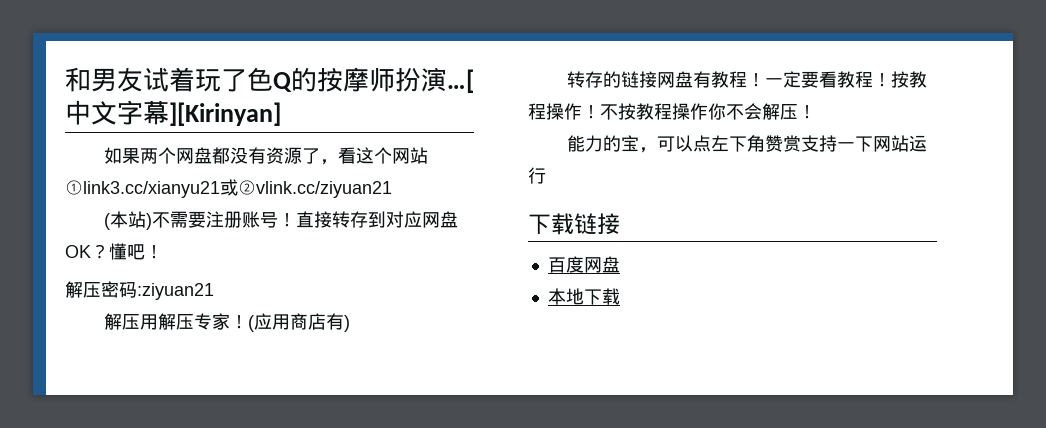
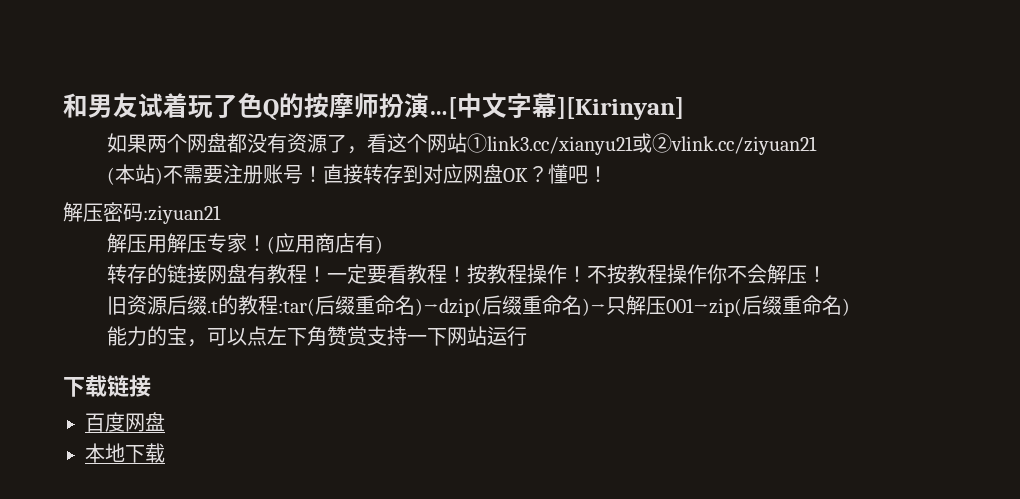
(816, 112) none -> [106,295,850,317] // 旧资源后缀.t的教程:tar(后缀重命名)→dzip(后缀重命名)→只解压001→zip(后缀重命名)

